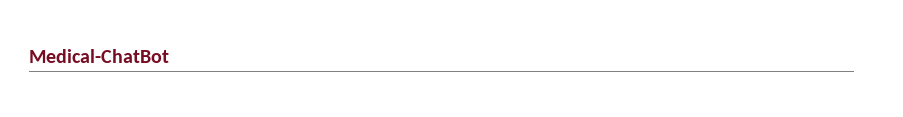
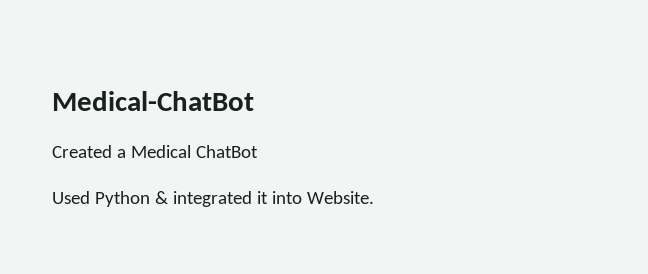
(169, 56) none -> [52,145,258,158] [52,191,374,207] // Created a Medical ChatBot // Used Python & integrated it into Website.

